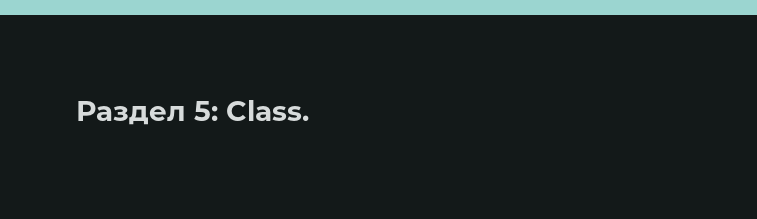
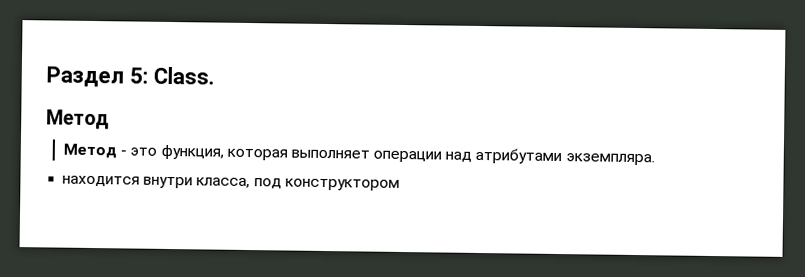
(309, 110) none -> [46,109,109,130] [62,143,655,166] [62,175,400,191] // Метод // Метод - это функция, которая выполняет операции над атрибутами экземпляра. // находится внутри класса, под конструктором

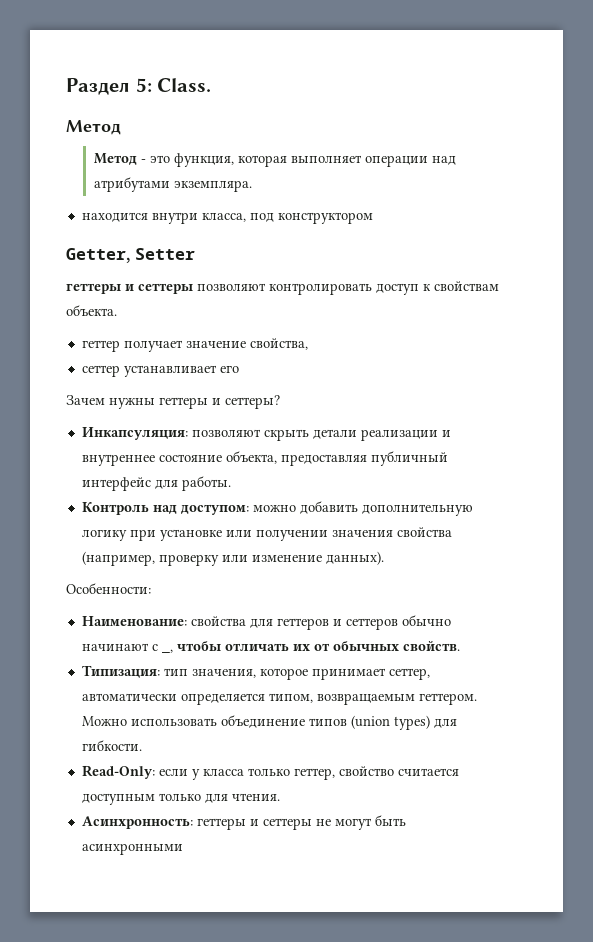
(400, 184) none -> [66,248,195,263] [66,281,499,295] [66,305,117,316] [81,338,308,352] [81,365,239,377] [66,395,280,409] [81,427,451,441] [81,451,448,466] [81,476,231,491] [81,501,473,516] [81,527,452,541] [81,551,384,566] [66,583,151,594] [81,615,451,630] [81,640,460,653] [81,665,430,680] [81,693,477,705] [81,715,457,730] [81,740,142,751] [81,765,459,780] [81,793,280,805] [81,815,406,830] [81,843,183,855] // Getter, Setter // геттеры и сеттеры позволяют контролировать доступ к свойствам объекта. // геттер получает значение свойства, // сеттер устанавливает его // Зачем нужны геттеры и сеттеры? // Инкапсуляция: позволяют скрыть детали реализации и внутреннее состояние объекта, предоставляя публичный интерфейс для работы. // Контроль над доступом: можно добавить дополнительную логику при установке или получении значения свойства (например, проверку или изменение данных). // Особенности: // Наименование: свойства для геттеров и сеттеров обычно начинают с _, чтобы отличать их от обычных свойств. // Типизация: тип значения, которое принимает сеттер, автоматически определяется типом, возвращаемым геттером. Можно использовать объединение типов (union types) для гибкости. // Read-Only: если у класса только геттер, свойство считается доступным только для чтения. // Асинхронность: геттеры и сеттеры не могут быть асинхронными

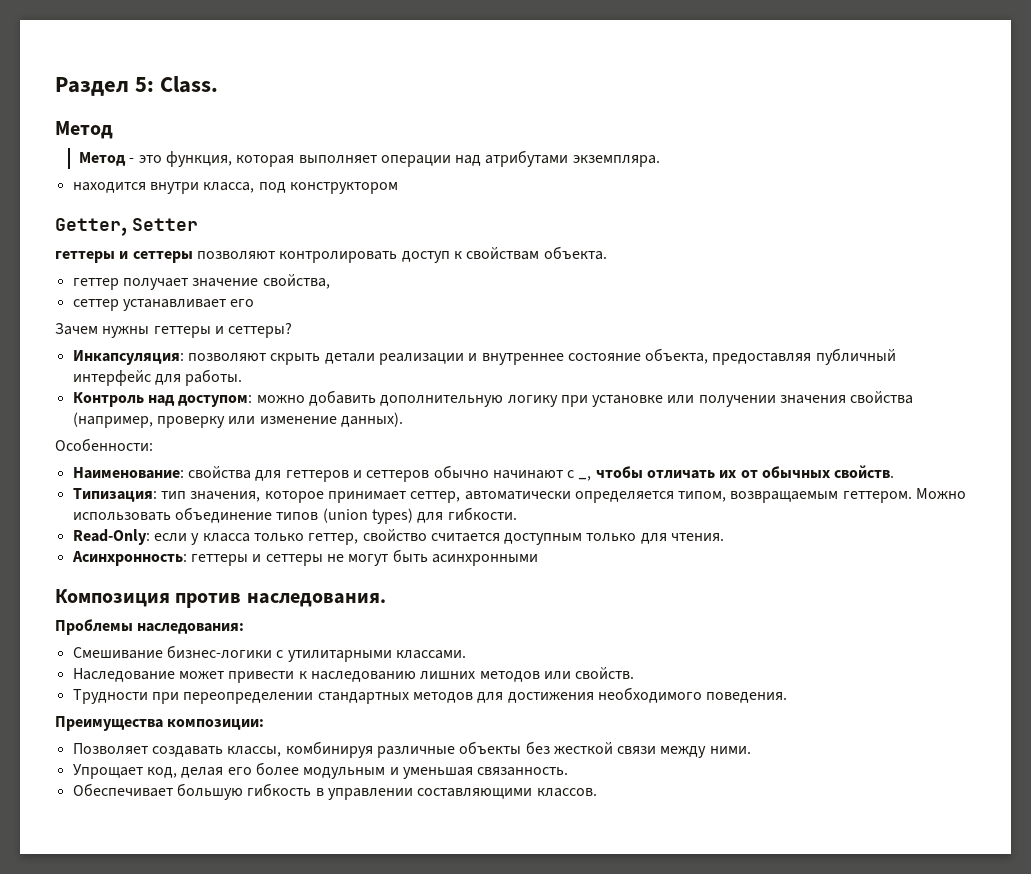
(183, 849) none -> [55,589,386,608] [55,619,245,635] [72,645,466,662] [72,667,635,683] [72,687,788,704] [55,716,265,731] [72,741,751,758] [72,762,569,779] [72,783,597,800] // Композиция против наследования. // Проблемы наследования: // Смешивание бизнес-логики с утилитарными классами. // Наследование может привести к наследованию лишних методов или свойств. // Трудности при переопределении стандартных методов для достижения необходимого поведения. // Преимущества композиции: // Позволяет создавать классы, комбинируя различные объекты без жесткой связи между ними. // Упрощает код, делая его более модульным и уменьшая связанность. // Обеспечивает большую гибкость в управлении составляющими классов.

